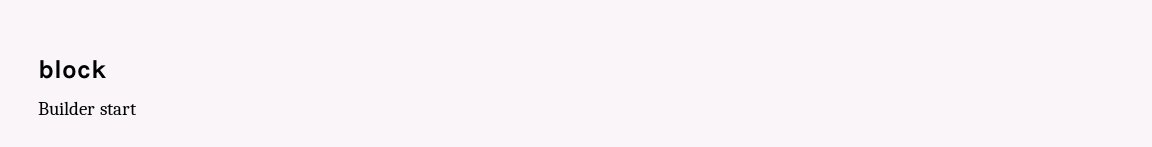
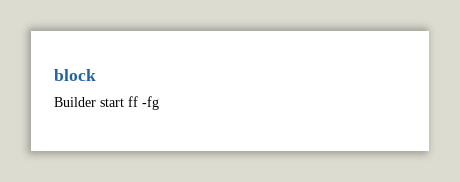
(138, 109) none -> [128,96,159,110] ff -fg

